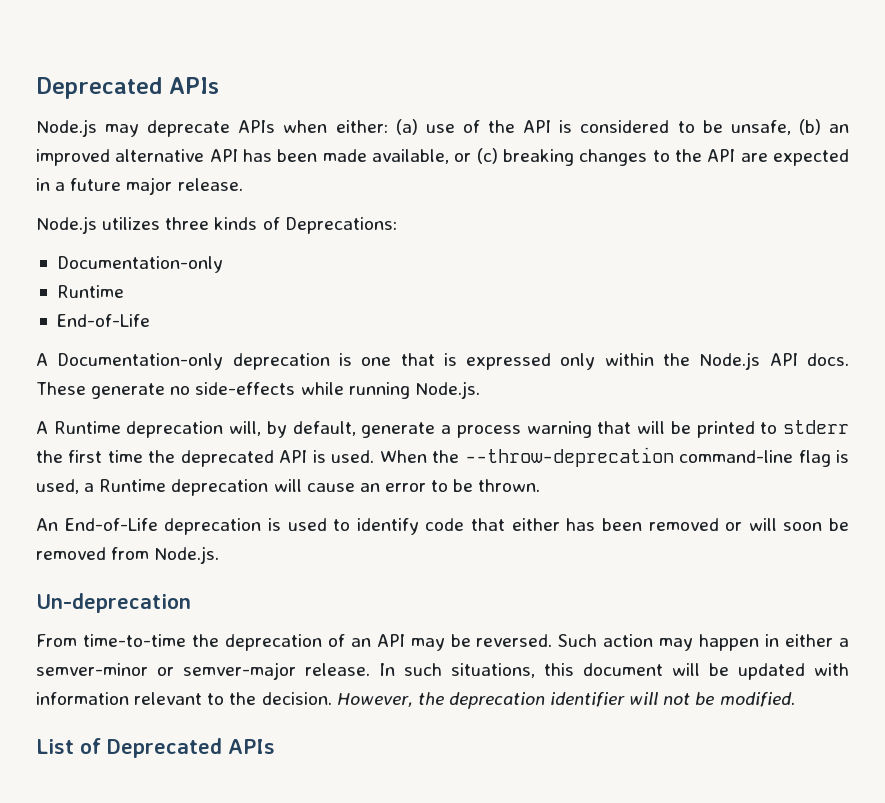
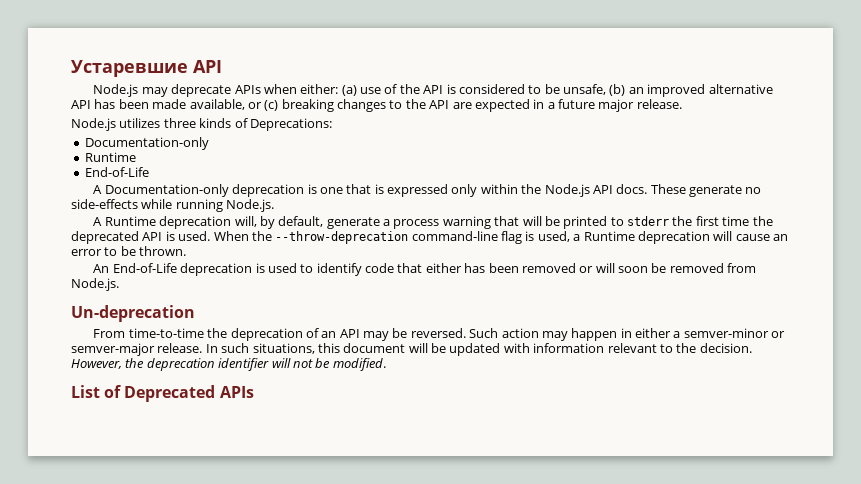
[36,77,219,99] Deprecated APIs -> [71,60,222,77] Устаревшие API

